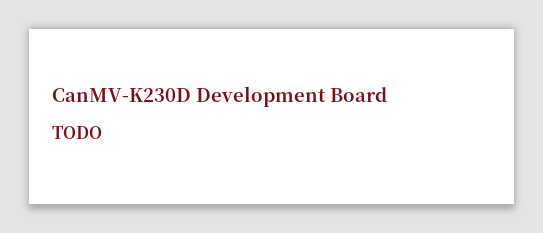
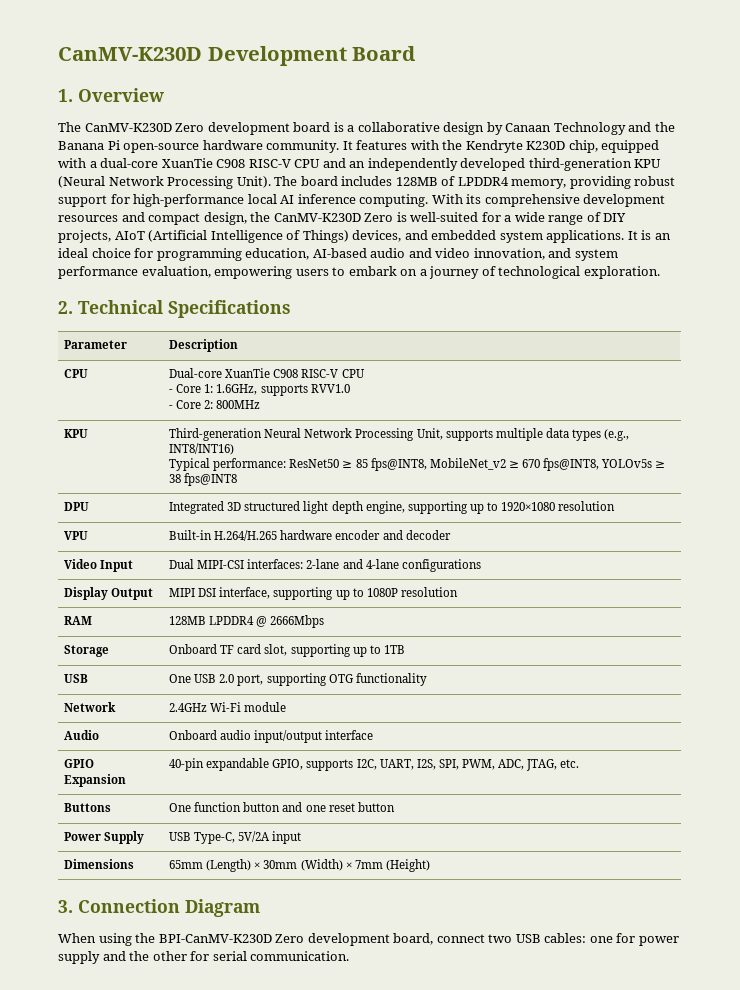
[52,126,102,139] TODO -> [58,88,164,102] [58,122,675,135] [58,140,660,153] [58,158,662,171] [58,176,676,189] [58,194,666,207] [58,212,627,225] [58,230,671,243] [58,248,618,261] [58,266,660,279] [58,300,291,318] [64,340,128,349] [169,339,239,352] [64,369,89,378] [169,368,365,378] [169,384,350,396] [169,400,261,409] [64,429,89,438] [169,428,630,441] [169,443,235,455] [169,458,666,471] [169,473,238,486] [64,502,90,511] [169,501,616,514] [64,531,89,540] [169,530,451,541] [64,559,134,572] [169,559,481,572] [64,587,154,600] [169,587,458,600] [64,616,93,625] [169,615,325,628] [64,645,110,657] [169,644,405,657] [64,674,89,683] [169,673,427,686] [64,702,117,712] [169,702,287,712] [64,730,100,740] [169,730,374,743] [64,759,95,768] [64,774,127,787] [169,758,580,771] [64,803,112,812] [169,802,395,812] [64,831,145,844] [169,831,302,844] [64,859,135,869] [169,859,430,872] [58,899,260,917] [58,933,679,946] [58,951,350,964] 1. Overview // The CanMV-K230D Zero development board is a collaborative design by Canaan Technology and the Banana Pi open-source hardware community. It features with the Kendryte K230D chip, equipped with a dual-core XuanTie C908 RISC-V CPU and an independently developed third-generation KPU (Neural Network Processing Unit). The board includes 128MB of LPDDR4 memory, providing robust support for high-performance local AI inference computing. With its comprehensive development resources and compact design, the CanMV-K230D Zero is well-suited for a wide range of DIY projects, AIoT (Artificial Intelligence of Things) devices, and embedded system applications. It is an ideal choice for programming education, AI-based audio and video innovation, and system performance evaluation, empowering users to embark on a journey of technological exploration. // 2. Technical Specifications // Parameter | Description // CPU | Dual-core XuanTie C908 RISC-V CPU // - Core 1: 1.6GHz, supports RVV1.0 // - Core 2: 800MHz // KPU | Third-generation Neural Network Processing Unit, supports multiple data types (e.g., INT8/INT16) // Typical performance: ResNet50 ≥ 85 fps@INT8, MobileNet_v2 ≥ 670 fps@INT8, YOLOv5s ≥ 38 fps@INT8 // DPU | Integrated 3D structured light depth engine, supporting up to 1920×1080 resolution // VPU | Built-in H.264/H.265 hardware encoder and decoder // Video Input | Dual MIPI-CSI interfaces: 2-lane and 4-lane configurations // Display Output | MIPI DSI interface, supporting up to 1080P resolution // RAM | 128MB LPDDR4 @ 2666Mbps // Storage | Onboard TF card slot, supporting up to 1TB // USB | One USB 2.0 port, supporting OTG functionality // Network | 2.4GHz Wi-Fi module // Audio | Onboard audio input/output interface // GPIO Expansion | 40-pin expandable GPIO, supports I2C, UART, I2S, SPI, PWM, ADC, JTAG, etc. // Buttons | One function button and one reset button // Power Supply | USB Type-C, 5V/2A input // Dimensions | 65mm (Length) × 30mm (Width) × 7mm (Height) // 3. Connection Diagram // When using the BPI-CanMV-K230D Zero development board, connect two USB cables: one for power supply and the other for serial communication.

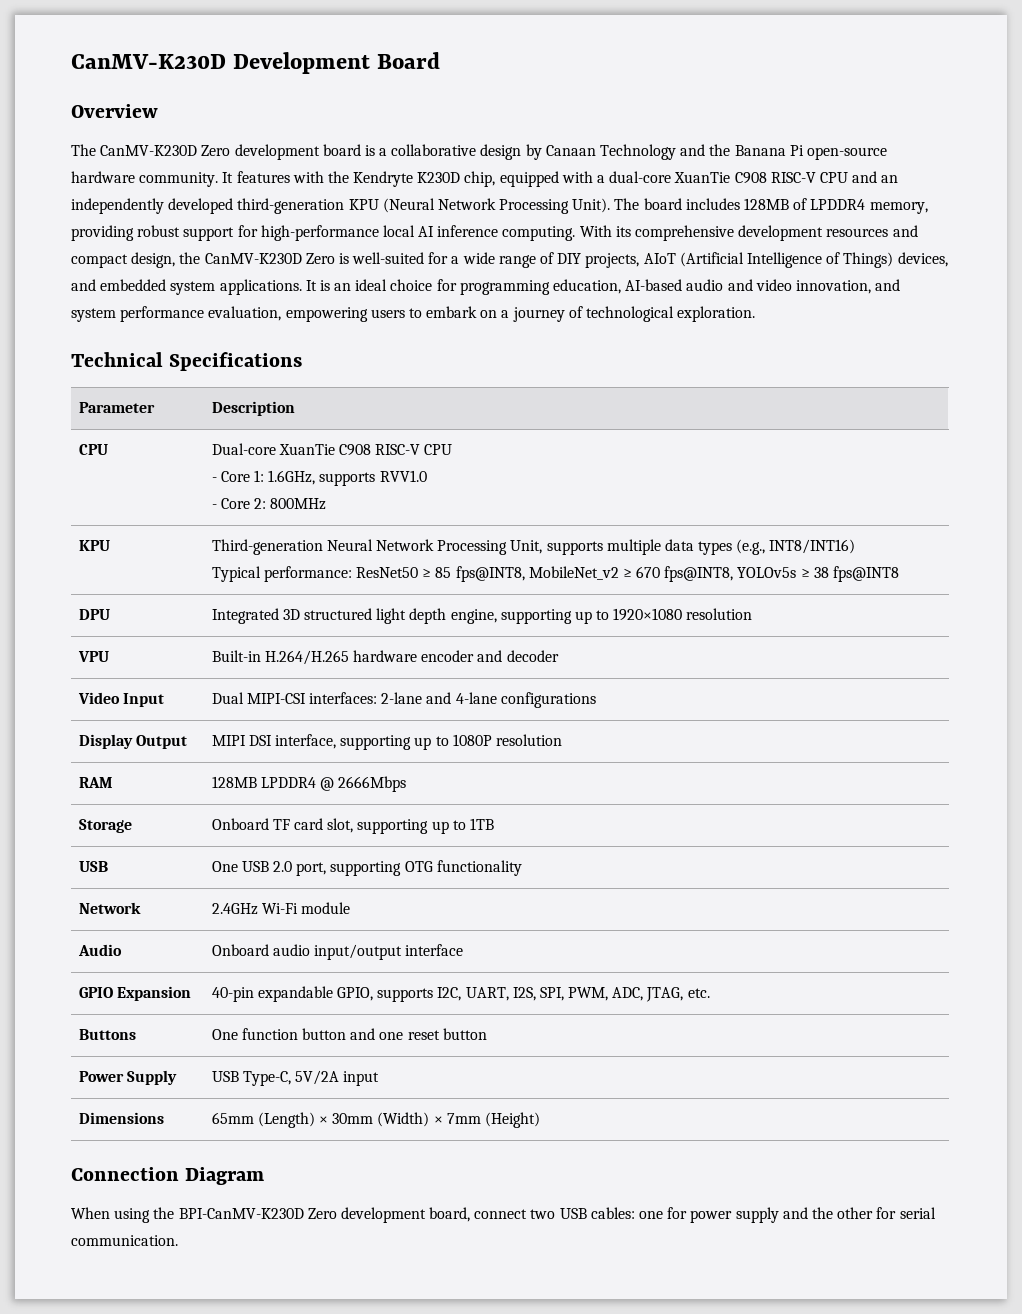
[58,89,73,102] 1. -> (441, 60) none
[58,301,73,314] 2. -> (756, 314) none
[58,900,73,913] 3. -> (540, 1120) none

